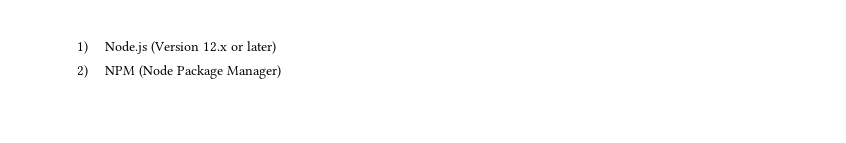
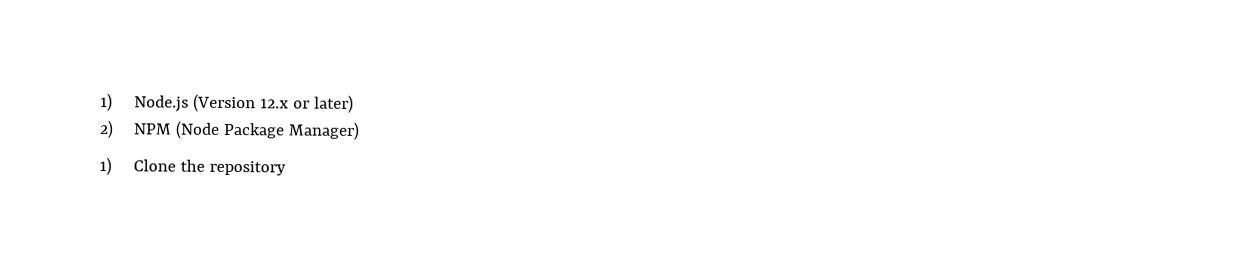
(281, 72) none -> [99,157,286,176] // 1) Clone the repository

